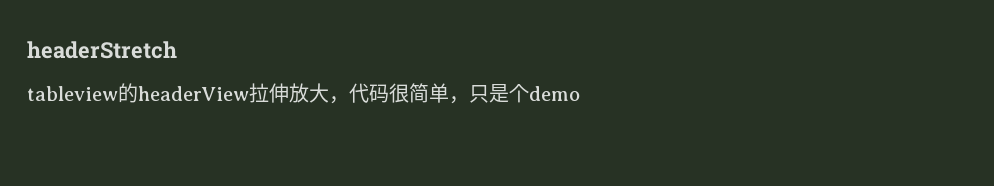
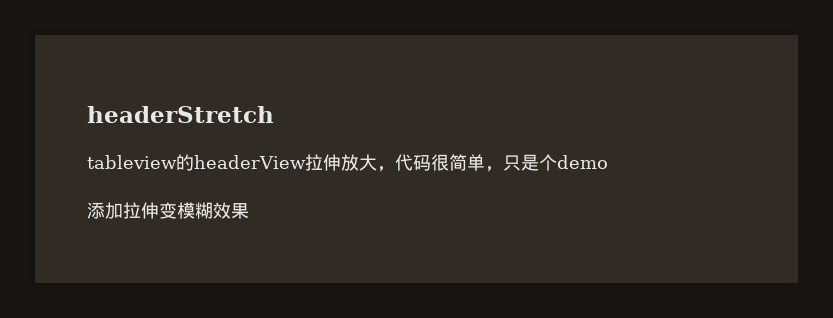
(580, 93) none -> [87,202,249,219] // 添加拉伸变模糊效果

